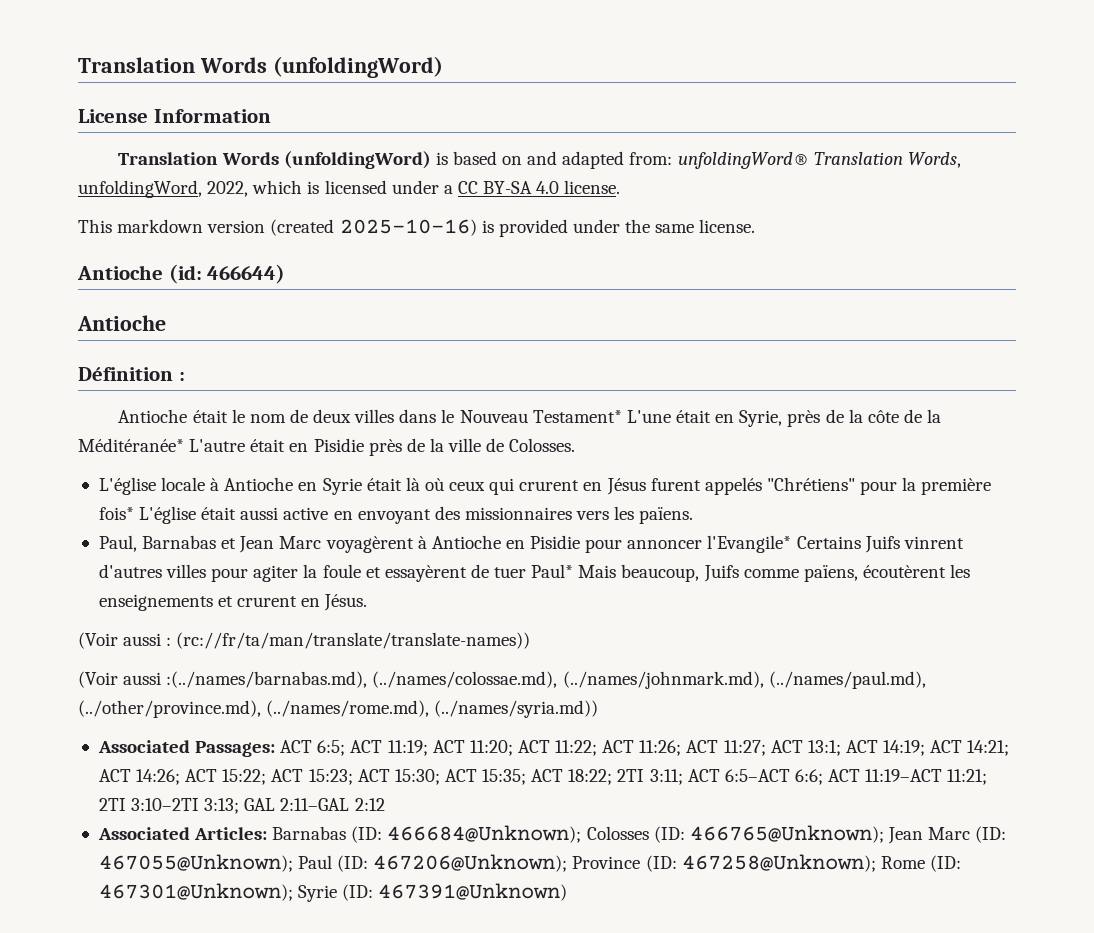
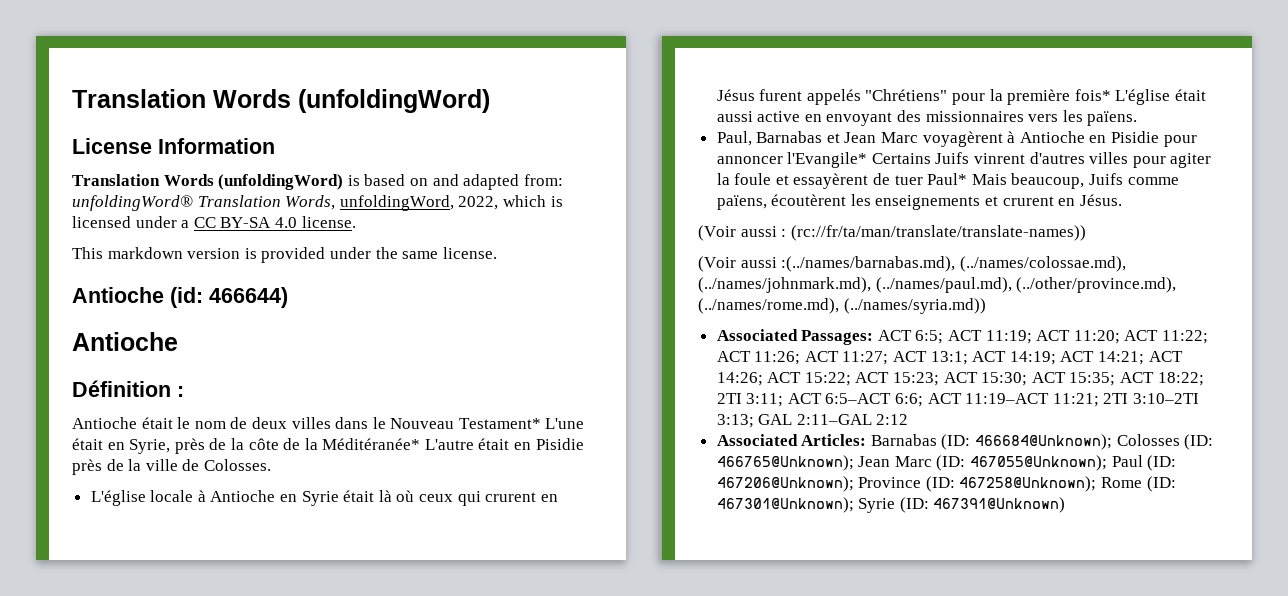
[270,219,477,236] (created 2025-10-16) -> (241, 253) none

